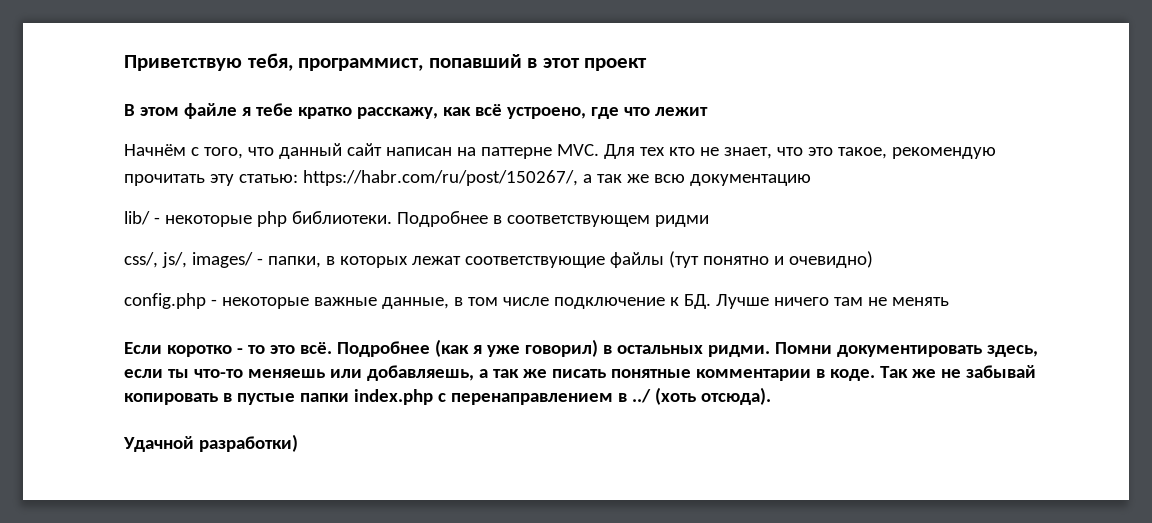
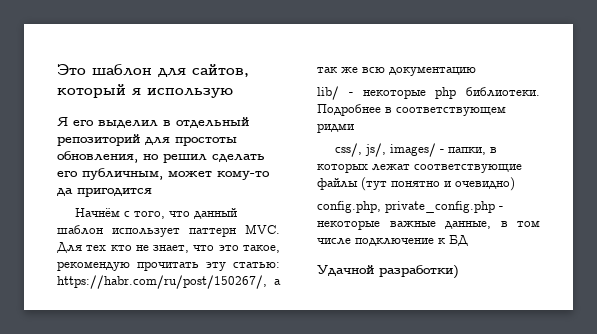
[124,53,648,71] [124,103,708,119] Приветствую тебя, программист, попавший в этот проект // В этом файле я тебе кратко расскажу, как всё устроено, где что лежит -> [57,64,249,77] [57,84,233,98] [57,117,249,128] [57,134,237,146] [57,151,265,163] [57,168,270,180] [57,188,152,197] Это шаблон для сайтов, который я использую // Я его выделил в отдельный репозиторий для простоты обновления, но решил сделать его публичным, может кому-то да пригодится
[346,143,552,159] сайт написан на паттерне -> [57,225,236,237] шаблон использует паттерн
[124,293,206,309] config.php -> [317,201,495,213] config.php, private_config.php
[683,294,949,309] [124,339,1038,357] [124,365,1036,381] [124,387,771,405] БД. Лучше ничего там не менять // Если коротко - то это всё. Подробнее (как я уже говорил) в остальных ридми. Помни документировать здесь, если ты что-то меняешь или добавляешь, а так же писать понятные комментарии в коде. Так же не забывай копировать в пустые папки index.php с перенаправлением в ../ (хоть отсюда). -> [449,235,468,246] БД

